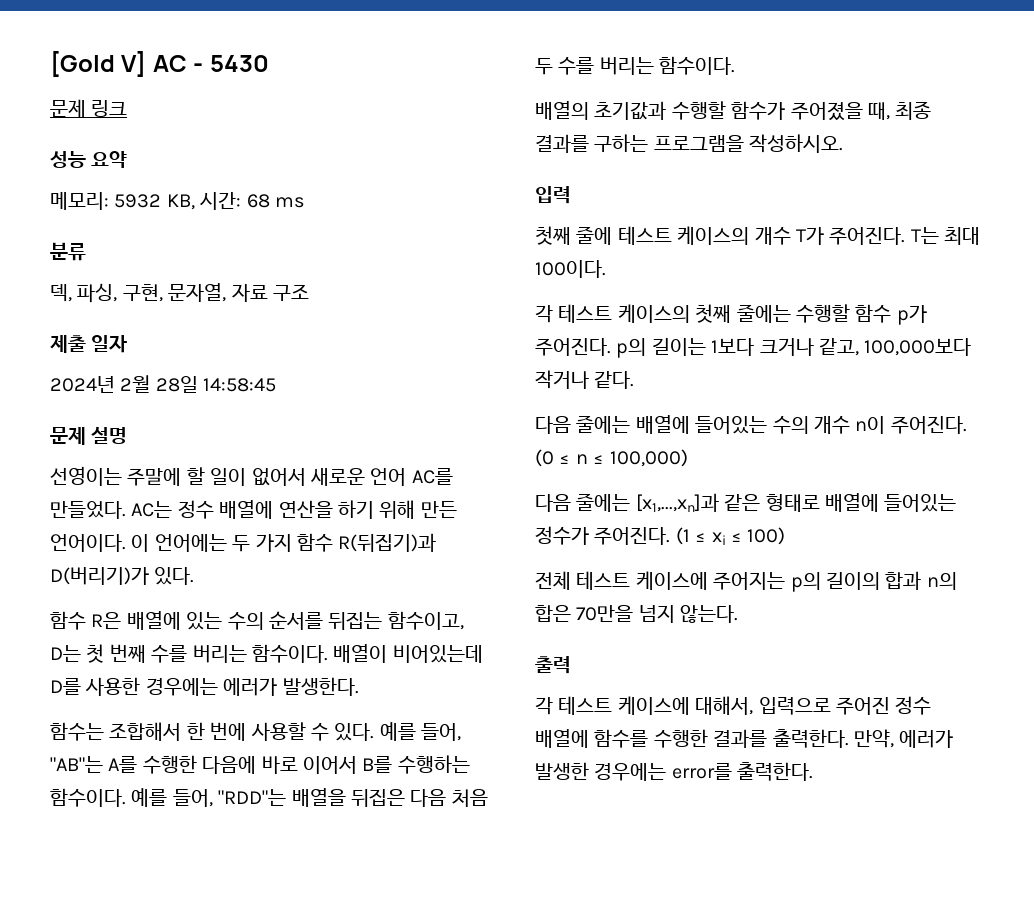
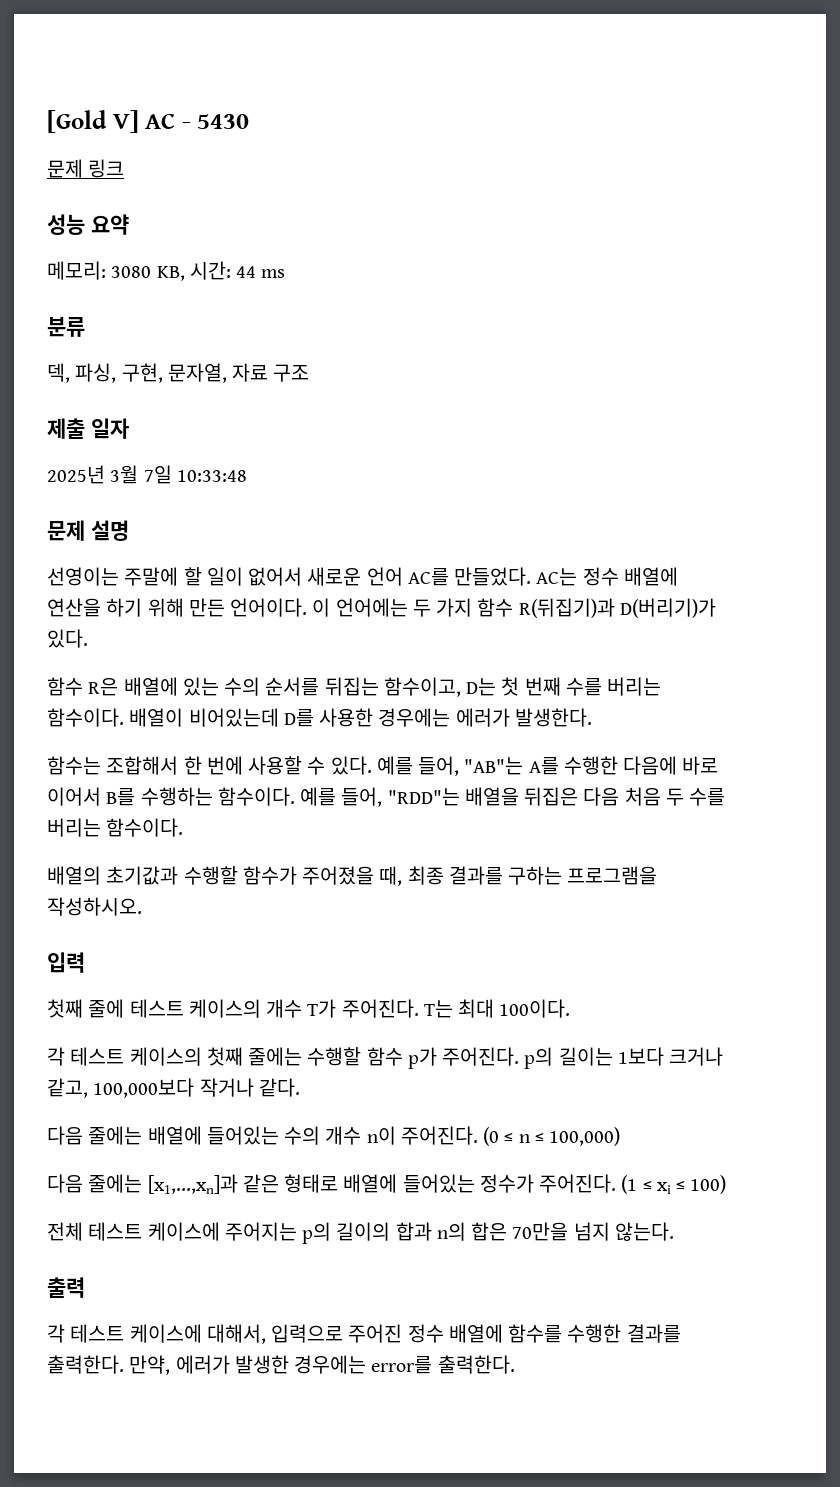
[114,194,162,208] 5932 -> [111,266,152,278] 3080
[246,194,270,208] 68 -> [236,266,257,278] 44
[50,375,277,393] 2024년 2월 28일 14:58:45 -> [47,465,247,484] 2025년 3월 7일 10:33:48

